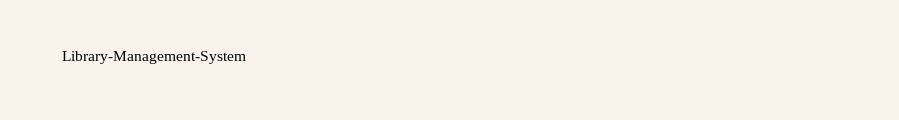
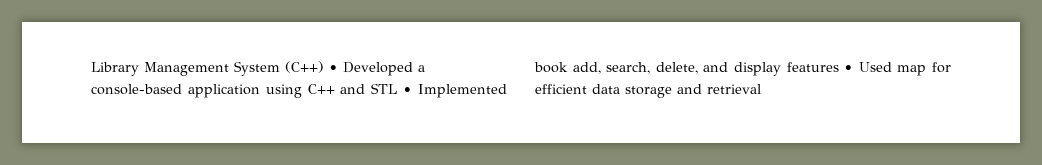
[62,51,246,64] Library-Management-System -> [91,61,425,76] [91,83,507,98] [534,62,951,76] [535,84,761,98] Library Management System (C++) • Developed a console-based application using C++ and STL • Implemented book add, search, delete, and display features • Used map for efficient data storage and retrieval

